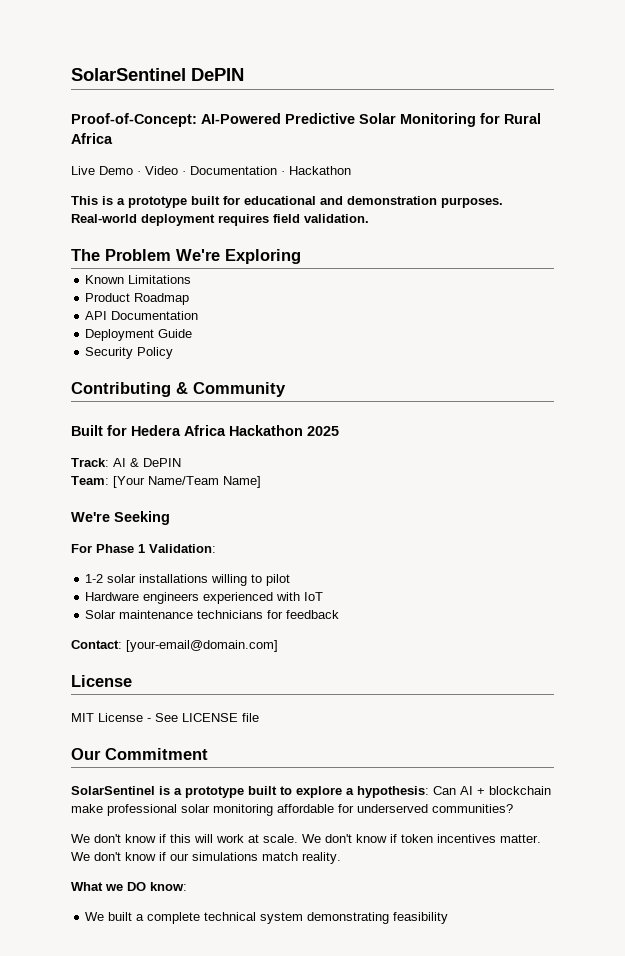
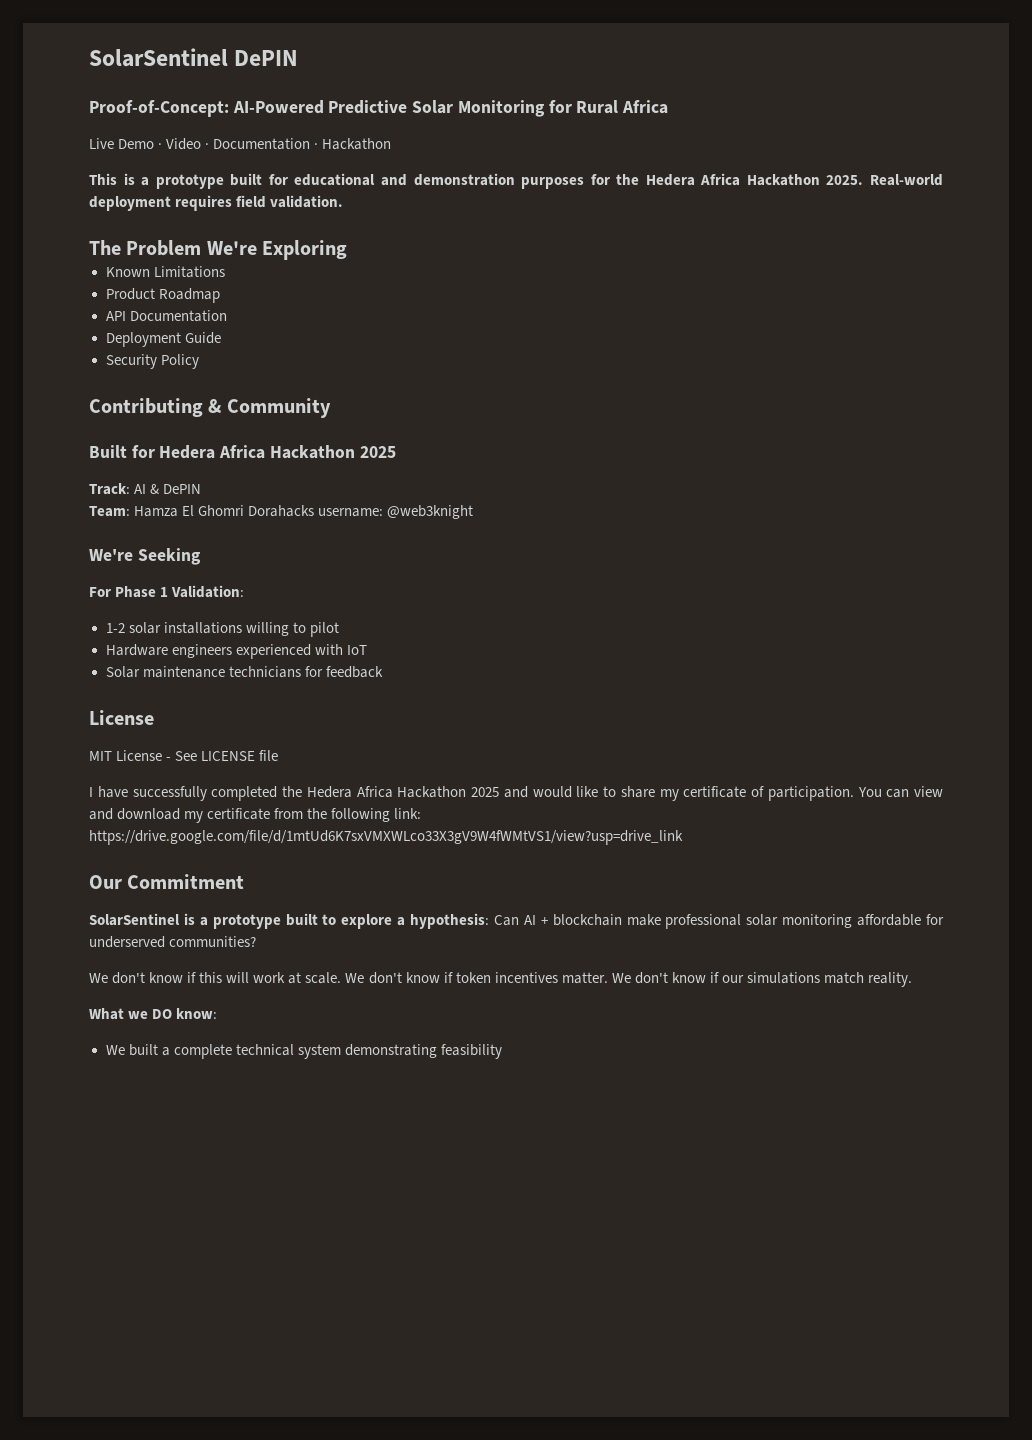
[441,197,503,208] purposes. -> [521,173,864,189] purposes for the Hedera Africa Hackathon 2025.
[113,476,261,488] [Your Name/Team Name] -> [134,505,474,519] Hamza El Ghomri Dorahacks username: @web3knight
[71,640,278,652] // Contact: [your-email@domain.com] -> (383, 672) none
(259, 717) none -> [89,786,943,801] [89,808,422,823] [89,830,683,845] // I have successfully completed the Hedera Africa Hackathon 2025 and would like to share my certificate of participation. You can view and download my certificate from the following link: https://drive.google.com/file/d/1mtUd6K7sxVMXWLco33X3gV9W4fWMtVS1/view?usp=drive_link

